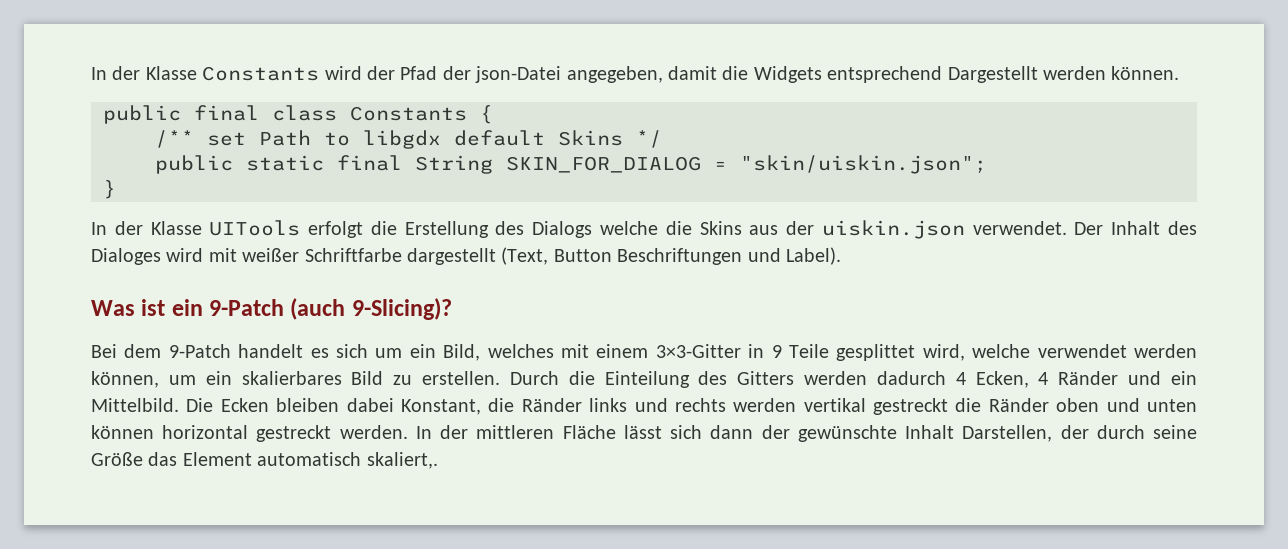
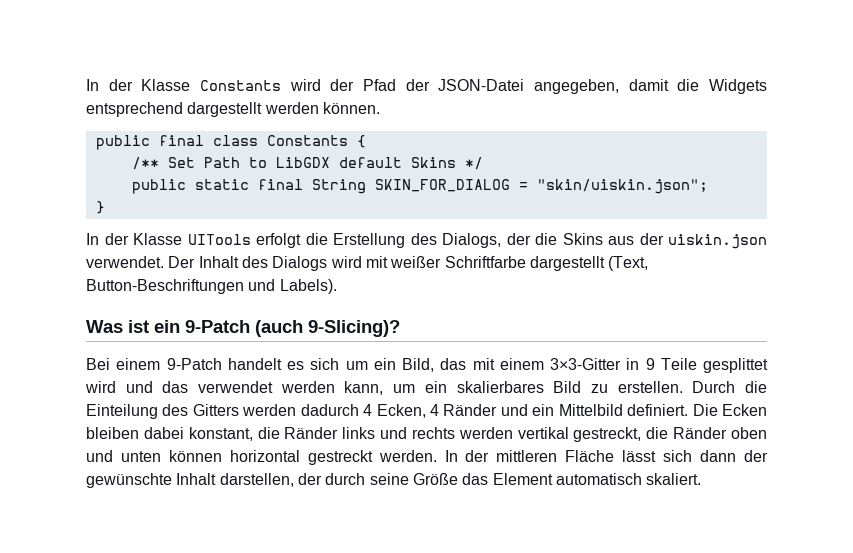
[475,66,562,83] json-Datei -> [438,79,525,91] JSON-Datei
[947,66,1038,83] Dargestellt -> [187,102,263,117] dargestellt
[207,132,246,146] set -> [167,157,195,168] Set
[363,130,441,149] libgdx -> [275,157,330,168] LibGDX
[532,221,658,238] Dialogs welche -> [442,233,531,248] Dialogs, der
[91,248,161,265] Dialoges -> [272,256,328,271] Dialogs
[553,247,841,265] Button Beschriftungen und Label). -> [86,279,337,294] Button-Beschriftungen und Labels).
[124,344,162,358] dem -> [116,358,161,370] einem
[487,344,554,358] welches -> [440,358,467,370] das
[922,344,1031,361] wird, welche -> [85,381,189,393] wird und das
[91,371,159,388] können, -> [344,381,384,395] kann,
[91,398,179,412] Mittelbild. -> [558,404,689,416] Mittelbild definiert.
[400,399,481,415] Konstant, -> [188,427,253,441] konstant,
[873,398,949,415] gestreckt -> [573,427,642,442] gestreckt,
[962,425,1053,442] Darstellen, -> [219,473,294,487] darstellen,
[366,452,438,469] skaliert,. -> [646,473,702,485] skaliert.

